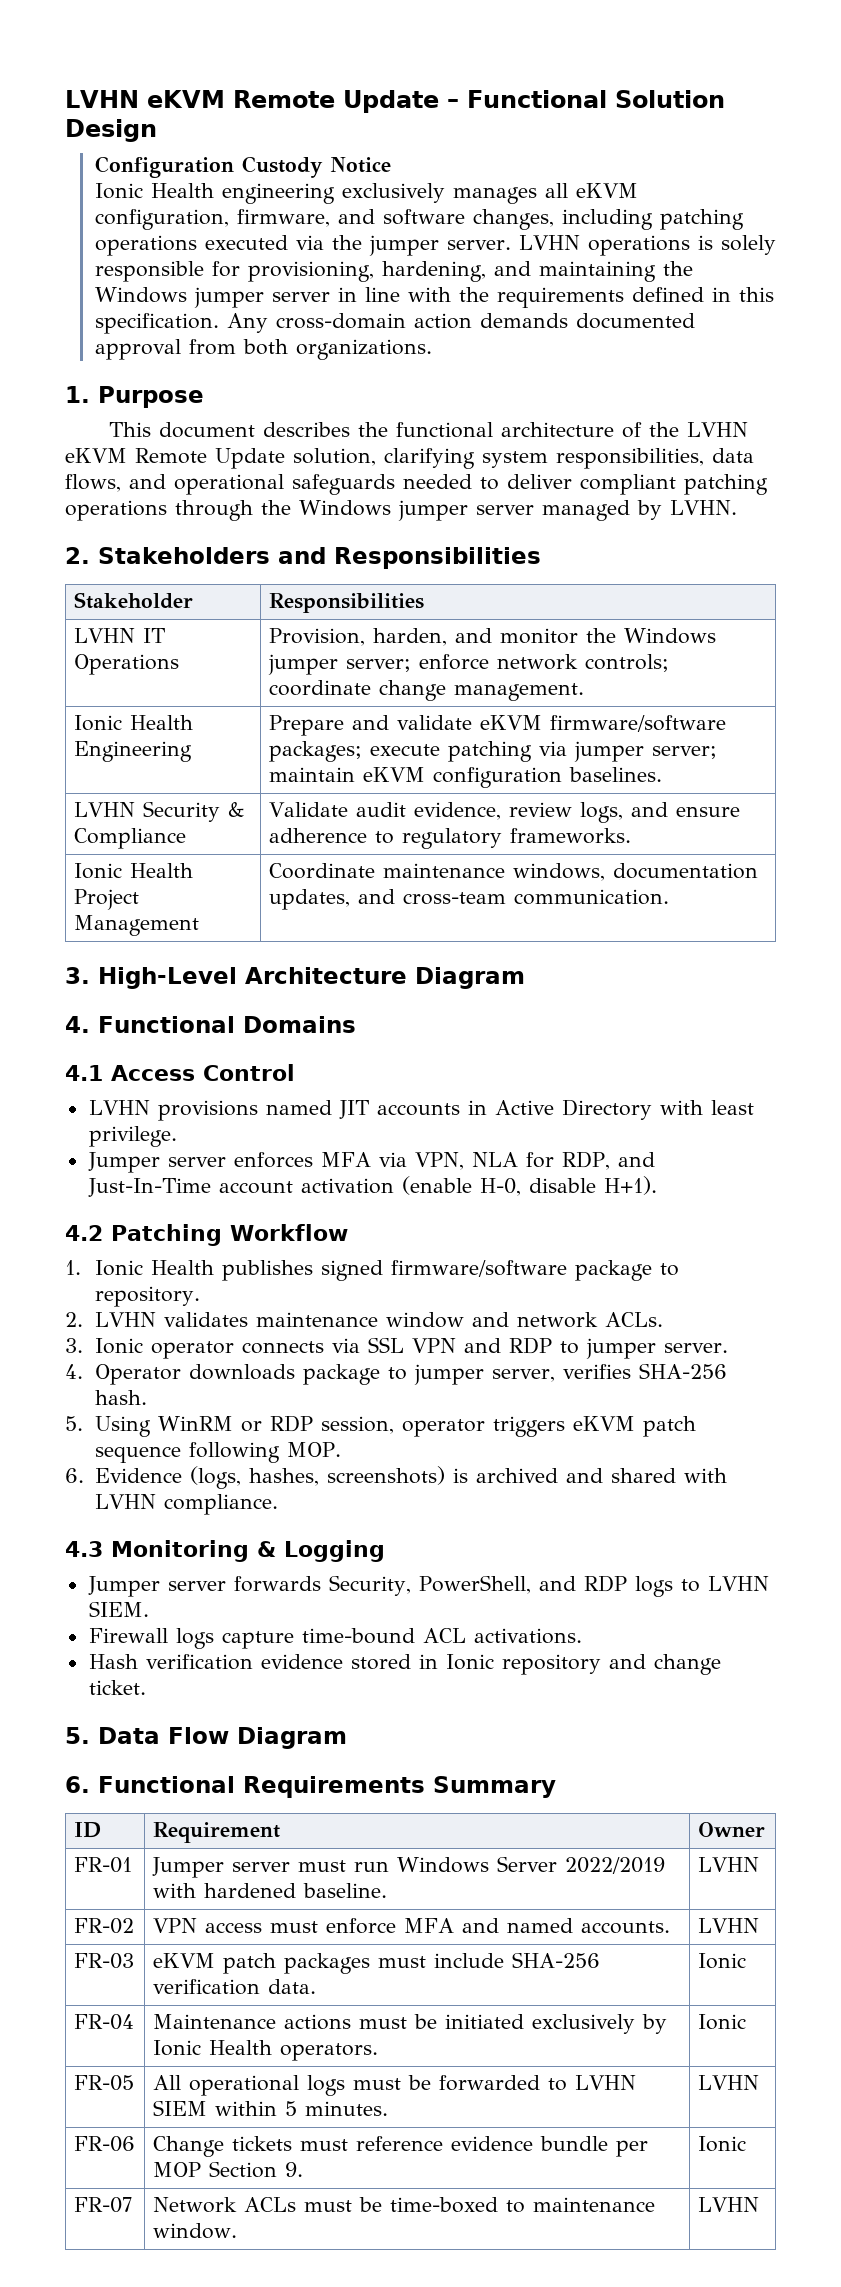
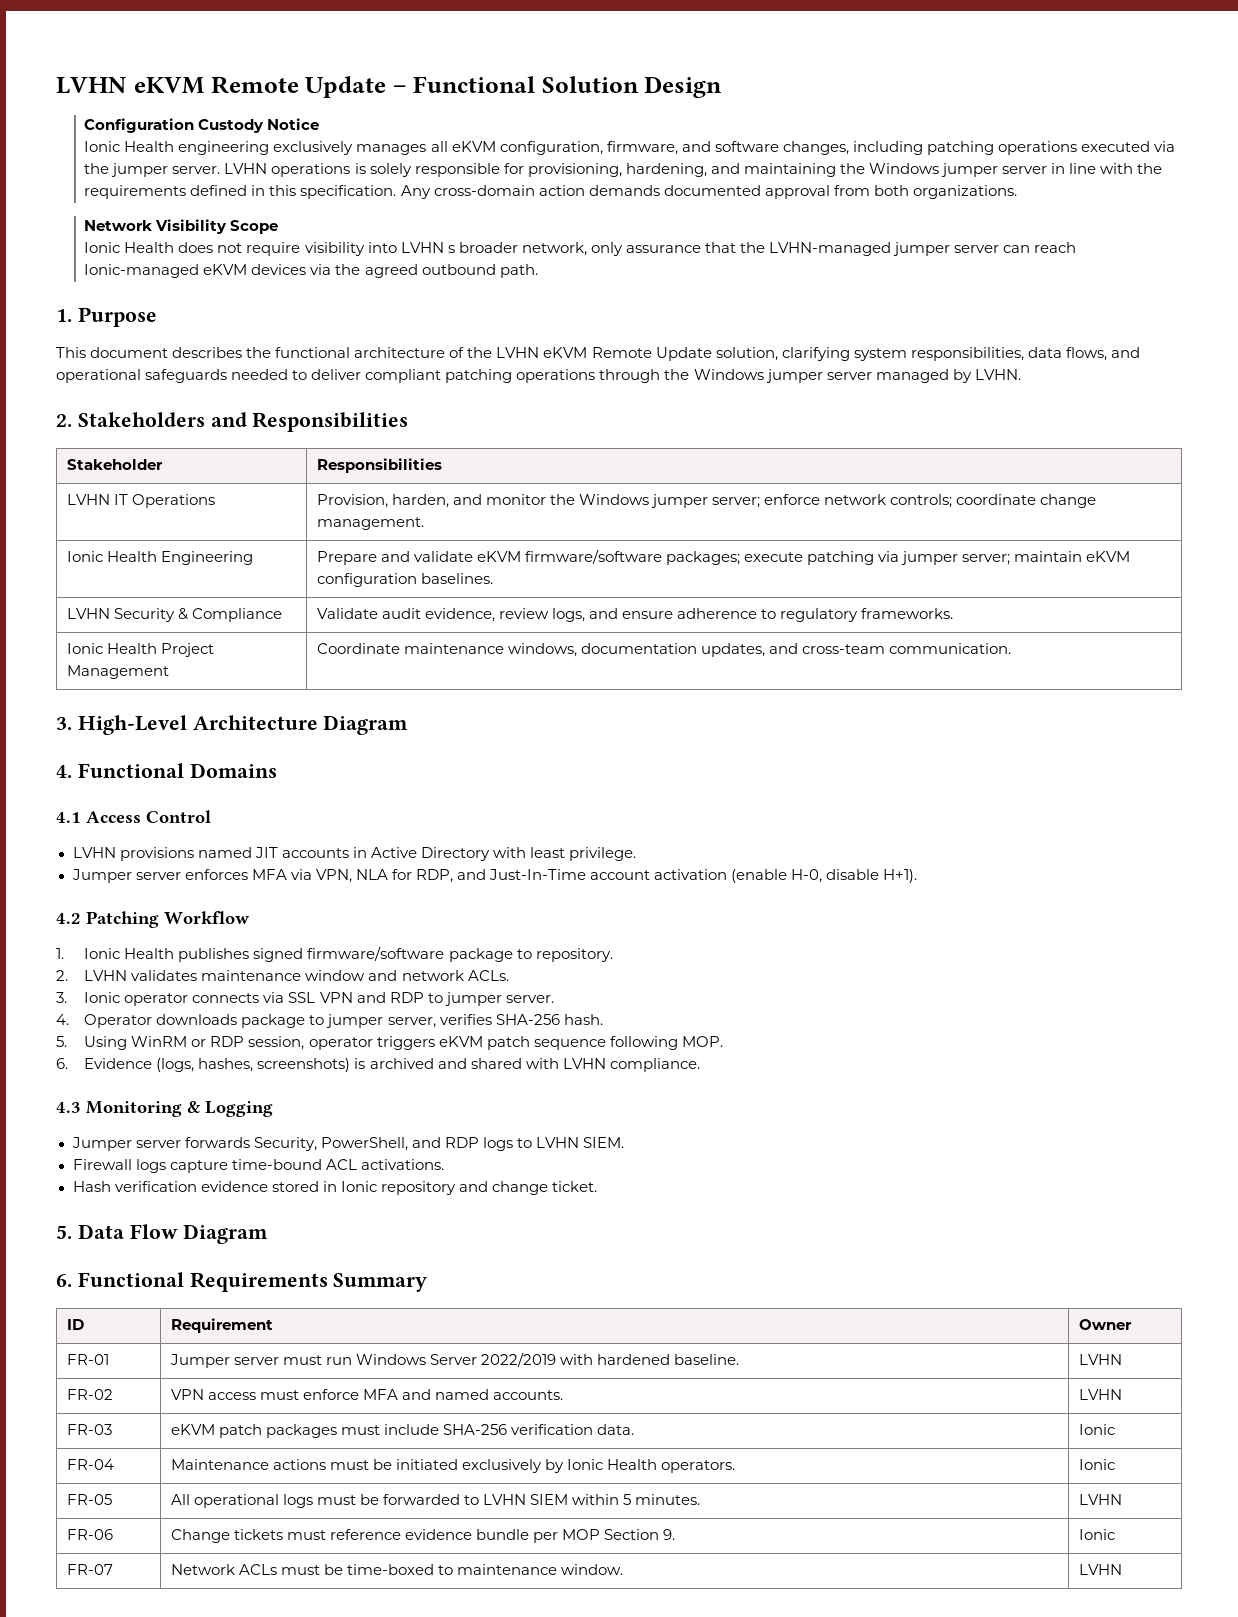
(432, 349) none -> [84,219,279,234] [84,242,1077,256] [84,264,538,278] // Network Visibility Scope // Ionic Health does not require visibility into LVHN s broader network, only assurance that the LVHN-managed jumper server can reach Ionic-managed eKVM devices via the agreed outbound path.

